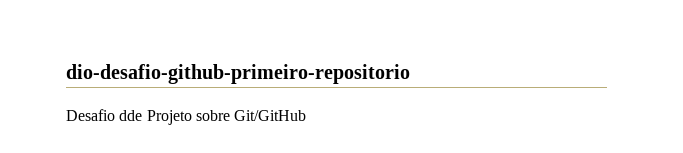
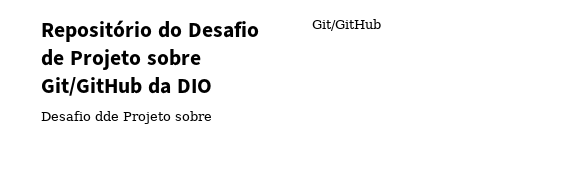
[66,64,410,84] dio-desafio-github-primeiro-repositorio -> [41,20,259,42] [41,49,201,70] [41,77,212,96] Repositório do Desafio de Projeto sobre Git/GitHub da DIO

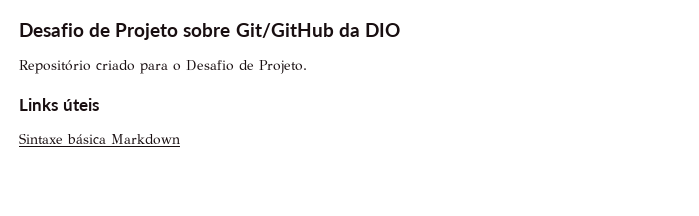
[41,20,182,42] Repositório do -> (19, 30) none
[41,111,212,124] [312,19,381,31] Desafio dde Projeto sobre Git/GitHub -> [19,60,307,74] [19,98,99,111] [19,133,180,145] Repositório criado para o Desafio de Projeto. // Links úteis // Sintaxe básica Markdown

